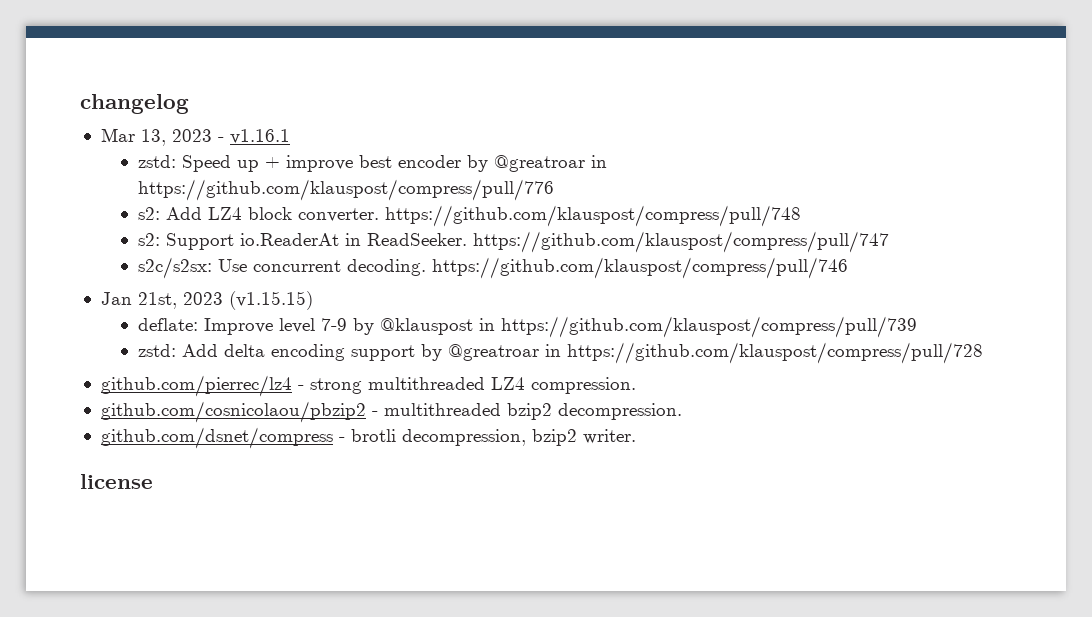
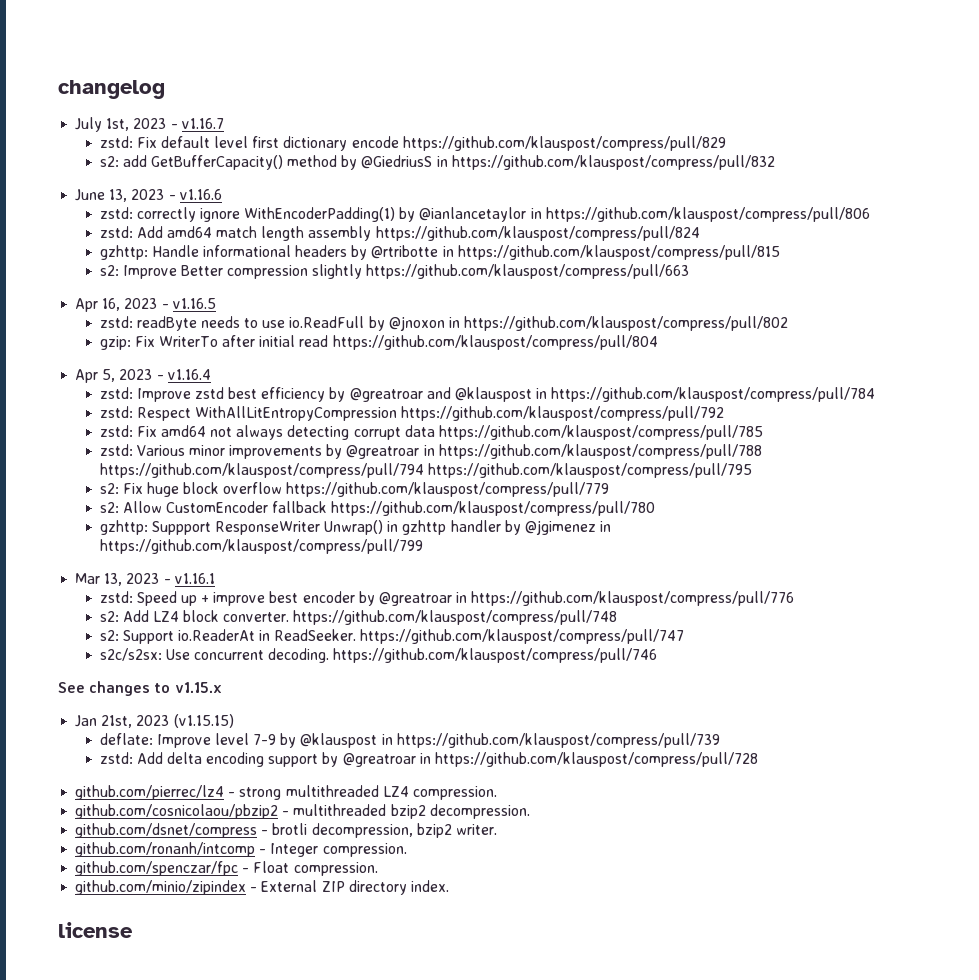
(189, 104) none -> [75,117,224,132] [99,136,726,151] [99,155,775,170] [75,189,222,202] [99,207,870,222] [99,226,700,241] [99,245,780,260] [99,264,690,279] [75,298,216,312] [99,316,789,331] [99,335,658,350] [75,369,211,383] [99,387,876,402] [99,406,725,421] [99,425,763,440] [99,444,762,459] [99,463,752,478] [99,482,610,497] [99,501,656,516] [99,520,612,535] [99,539,423,554] // July 1st, 2023 - v1.16.7 // zstd: Fix default level first dictionary encode https://github.com/klauspost/compress/pull/829 // s2: add GetBufferCapacity() method by @GiedriusS in https://github.com/klauspost/compress/pull/832 // June 13, 2023 - v1.16.6 // zstd: correctly ignore WithEncoderPadding(1) by @ianlancetaylor in https://github.com/klauspost/compress/pull/806 // zstd: Add amd64 match length assembly https://github.com/klauspost/compress/pull/824 // gzhttp: Handle informational headers by @rtribotte in https://github.com/klauspost/compress/pull/815 // s2: Improve Better compression slightly https://github.com/klauspost/compress/pull/663 // Apr 16, 2023 - v1.16.5 // zstd: readByte needs to use io.ReadFull by @jnoxon in https://github.com/klauspost/compress/pull/802 // gzip: Fix WriterTo after initial read https://github.com/klauspost/compress/pull/804 // Apr 5, 2023 - v1.16.4 // zstd: Improve zstd best efficiency by @greatroar and @klauspost in https://github.com/klauspost/compress/pull/784 // zstd: Respect WithAllLitEntropyCompression https://github.com/klauspost/compress/pull/792 // zstd: Fix amd64 not always detecting corrupt data https://github.com/klauspost/compress/pull/785 // zstd: Various minor improvements by @greatroar in https://github.com/klauspost/compress/pull/788 https://github.com/klauspost/compress/pull/794 https://github.com/klauspost/compress/pull/795 // s2: Fix huge block overflow https://github.com/klauspost/compress/pull/779 // s2: Allow CustomEncoder fallback https://github.com/klauspost/compress/pull/780 // gzhttp: Suppport ResponseWriter Unwrap() in gzhttp handler by @jgimenez in https://github.com/klauspost/compress/pull/799
(849, 268) none -> [58,681,222,696] // See changes to v1.15.x
(636, 436) none -> [75,842,407,857] [75,861,378,876] [75,880,449,895] // github.com/ronanh/intcomp - Integer compression. // github.com/spenczar/fpc - Float compression. // github.com/minio/zipindex - External ZIP directory index.

